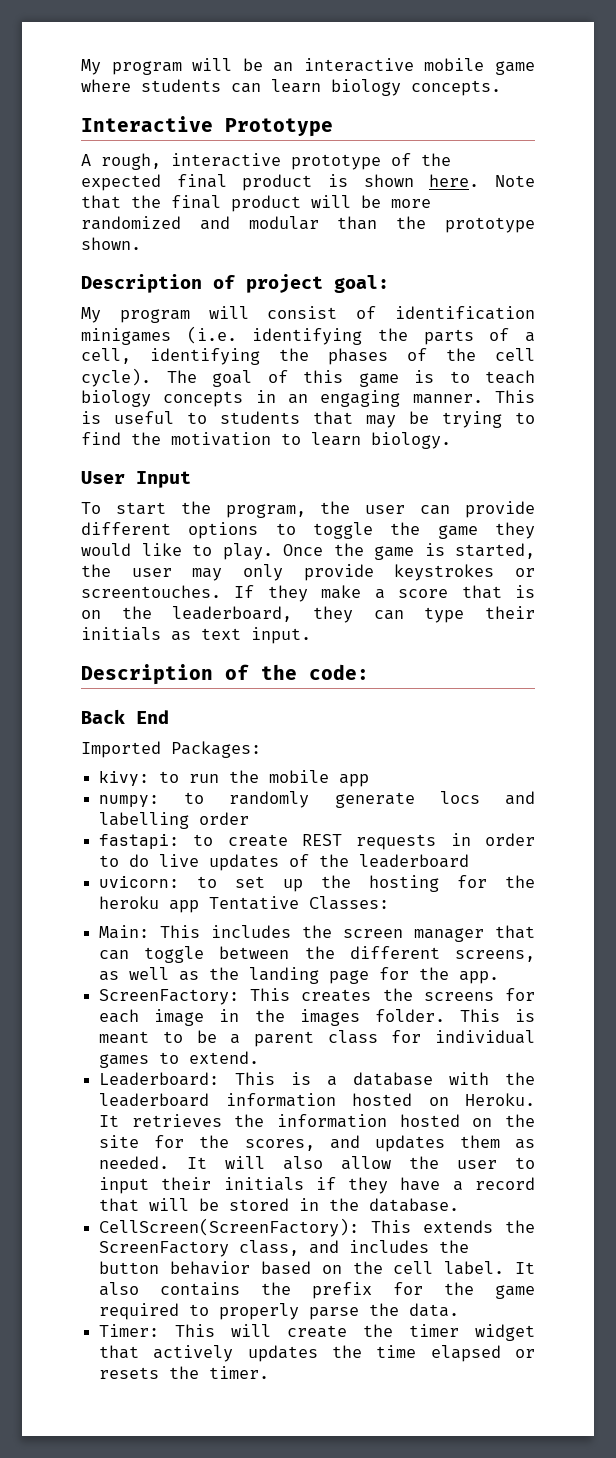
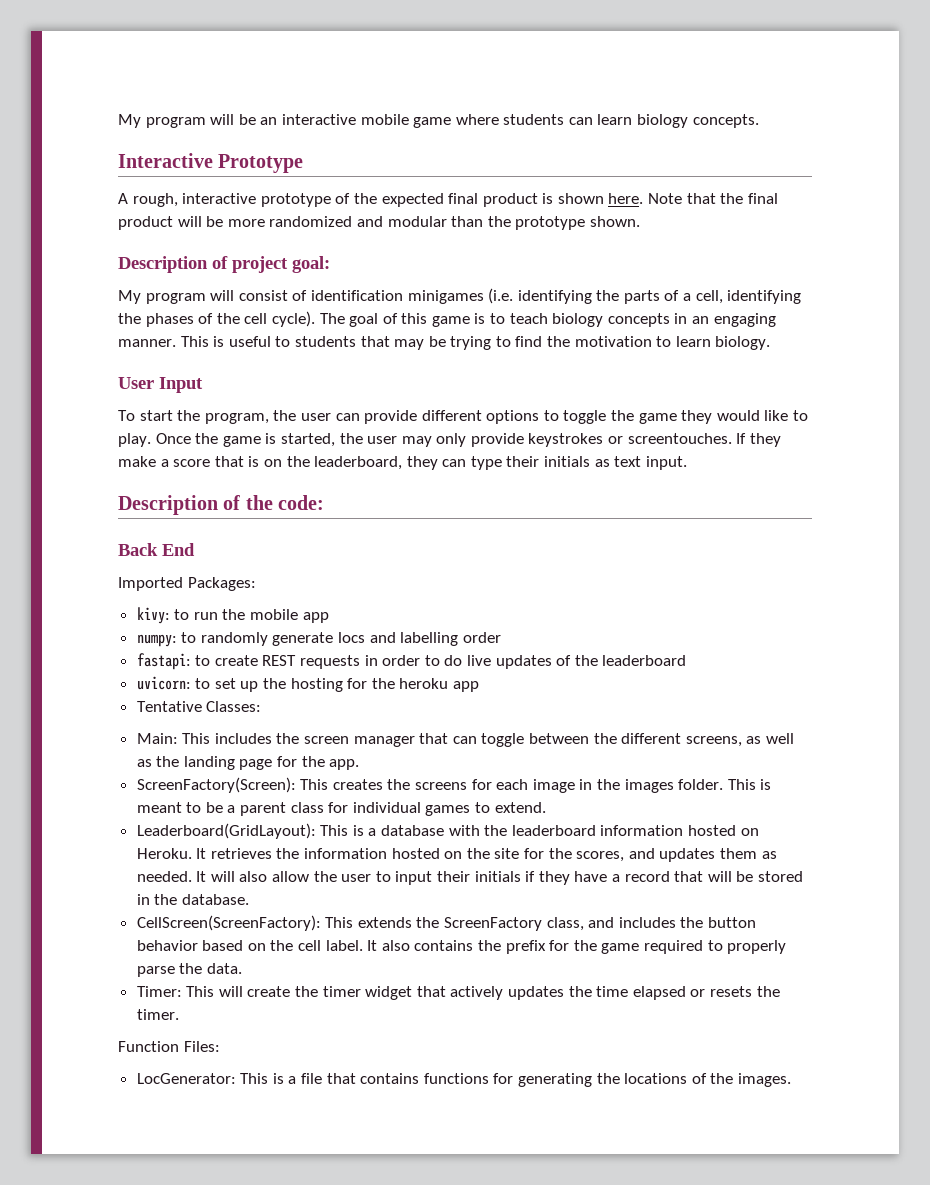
(200, 906) none -> (480, 686) //
[99,989,240,1005] ScreenFactory: -> [136,777,296,793] ScreenFactory(Screen):
[99,1072,220,1086] Leaderboard: -> [136,823,316,839] Leaderboard(GridLayout):
(270, 1372) none -> [118,1041,220,1052] [136,1073,791,1087] // Function Files: // LocGenerator: This is a file that contains functions for generating the locations of the images.

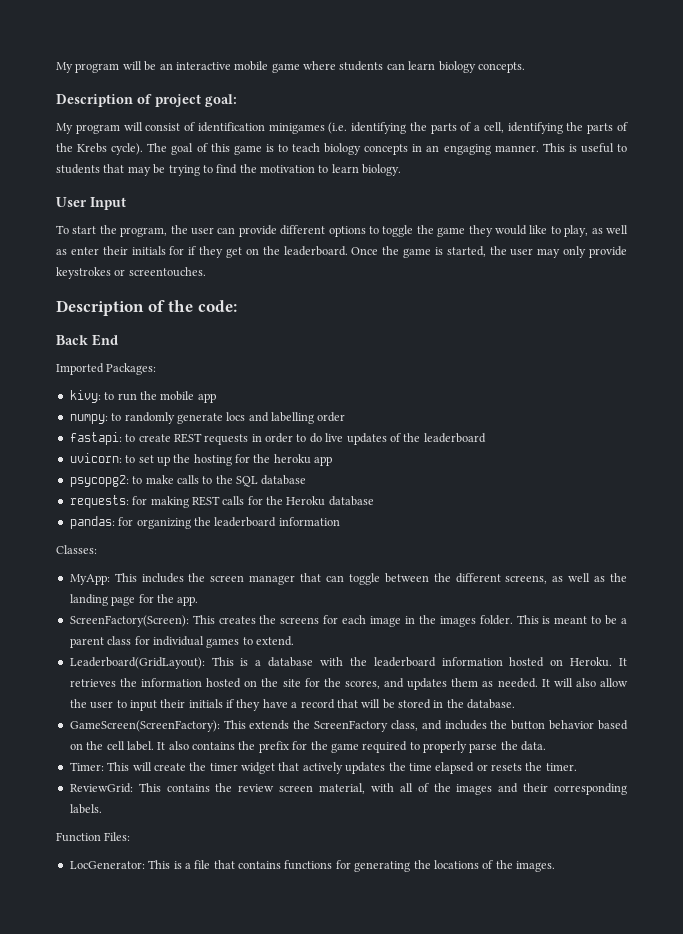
[118,153,304,173] [118,193,778,207] [118,216,640,230] // Interactive Prototype // A rough, interactive prototype of the expected final product is shown here. Note that the final product will be more randomized and modular than the prototype shown. -> (525, 67) none
[145,313,268,327] phases of the cell -> [587,122,628,134] [56,143,108,153] parts of the Krebs
[118,433,151,447] play. -> [564,225,628,237] [56,246,348,258] play, as well as enter their initials for if they get on the leaderboard.
[736,433,781,447] [118,456,687,470] If they make a score that is on the leaderboard, they can type their initials as text input. -> (206, 272) none
[136,701,202,712] Tentative -> [69,475,307,487] [69,495,374,508] [69,516,340,529] psycopg2: to make calls to the SQL database // requests: for making REST calls for the Heroku database // pandas: for organizing the leaderboard information //
[136,733,178,744] Main: -> [69,574,110,585] MyApp:
[136,915,321,931] CellScreen(ScreenFactory): -> [69,720,220,732] GameScreen(ScreenFactory):
(179, 1014) none -> [69,783,627,795] [69,804,102,814] // ReviewGrid: This contains the review screen material, with all of the images and their corresponding labels.

